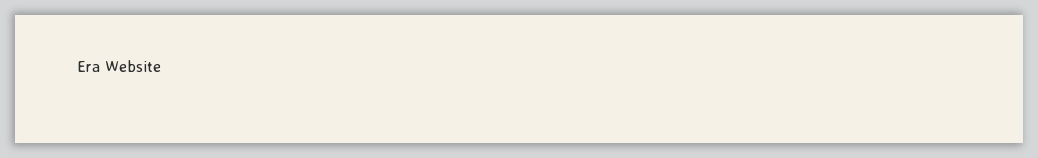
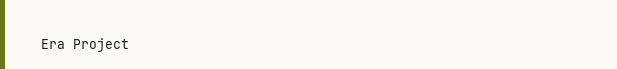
[105,60,161,72] Website -> [73,38,129,52] Project

